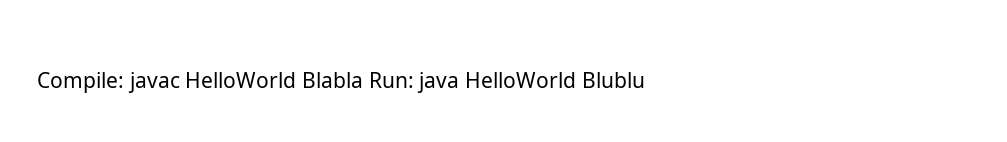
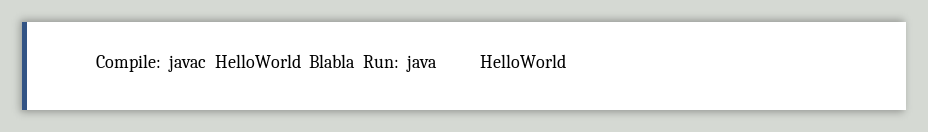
[581,72,645,88] Blublu -> (566, 61) none

